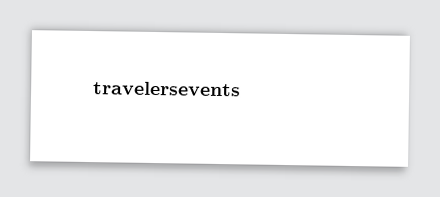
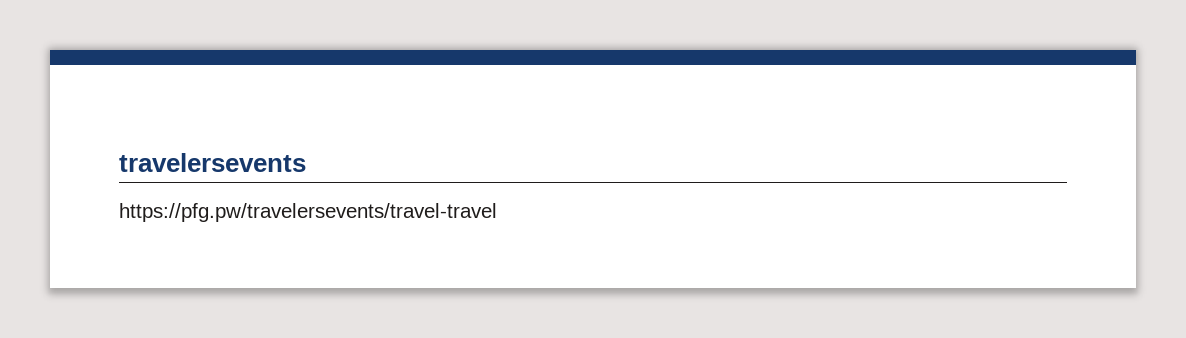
(241, 89) none -> [119,203,497,222] // https://pfg.pw/travelersevents/travel-travel

